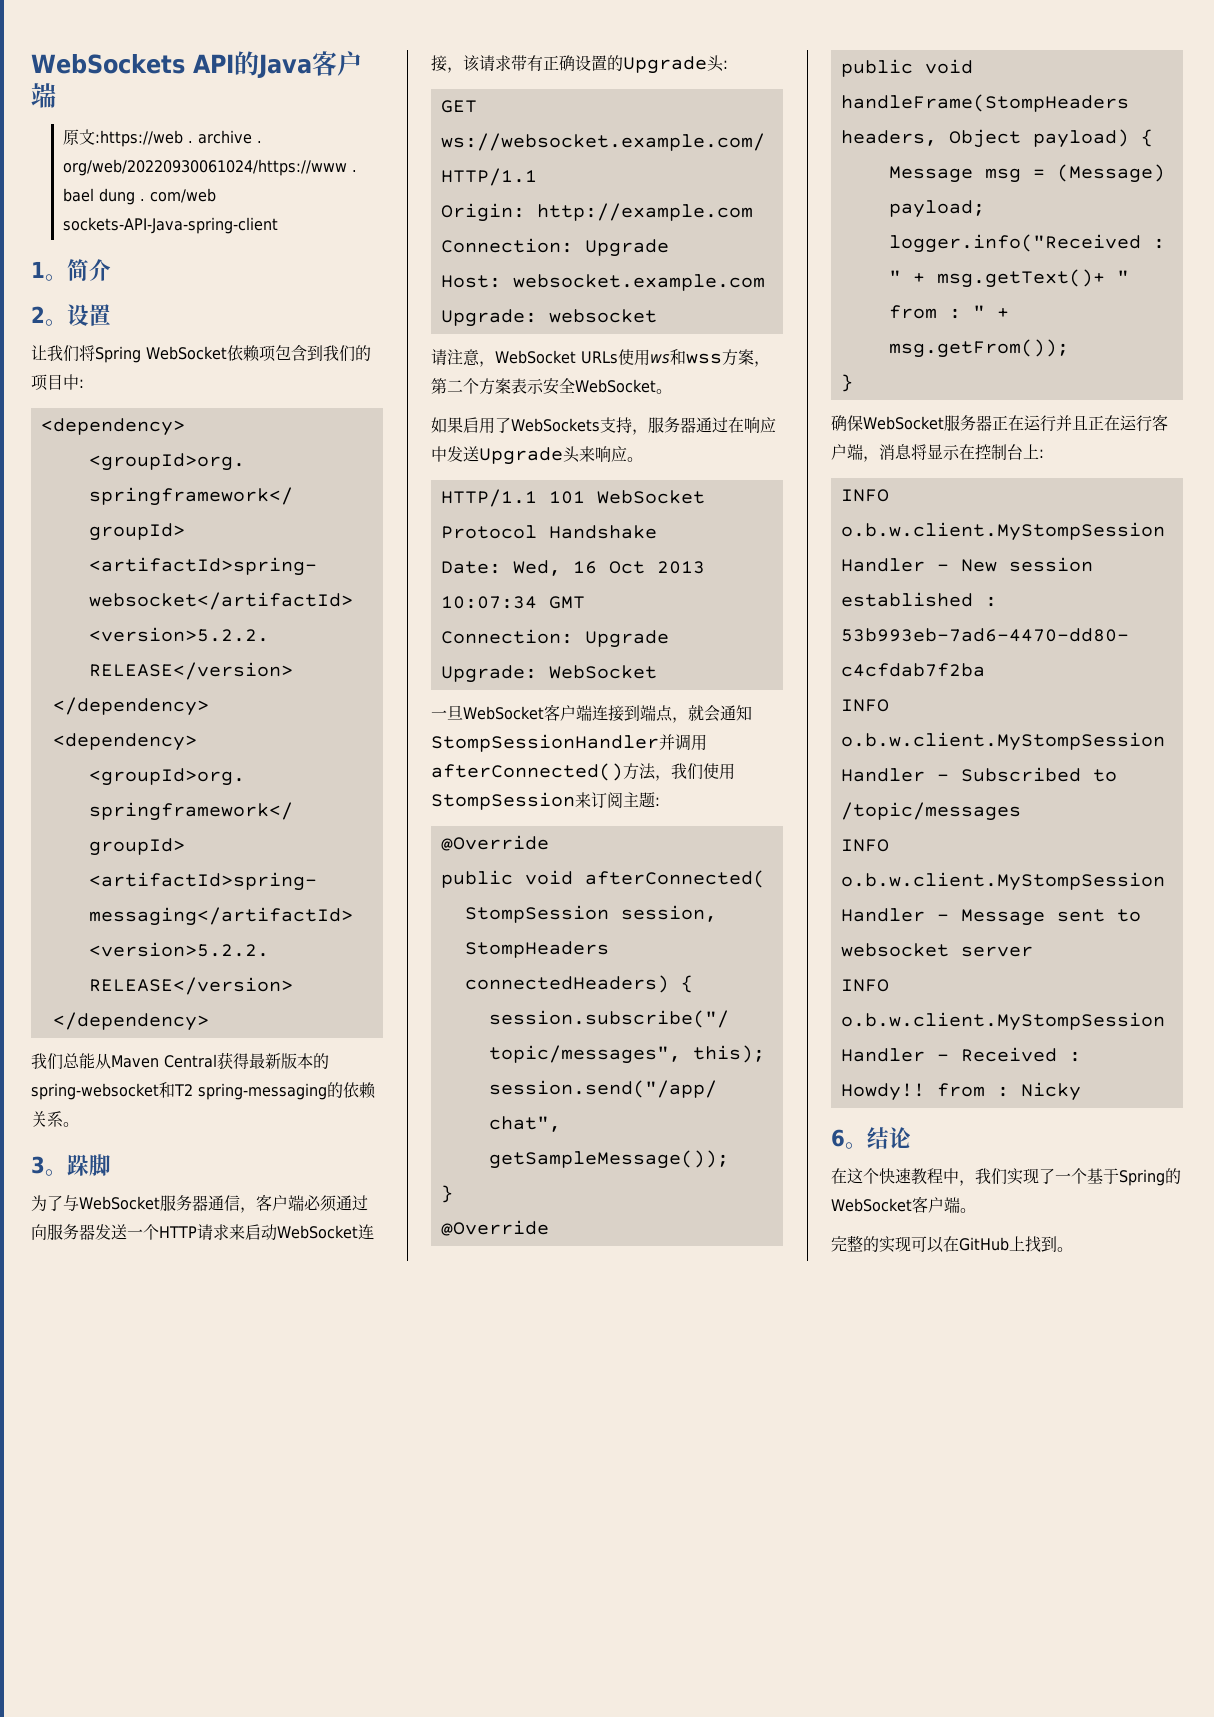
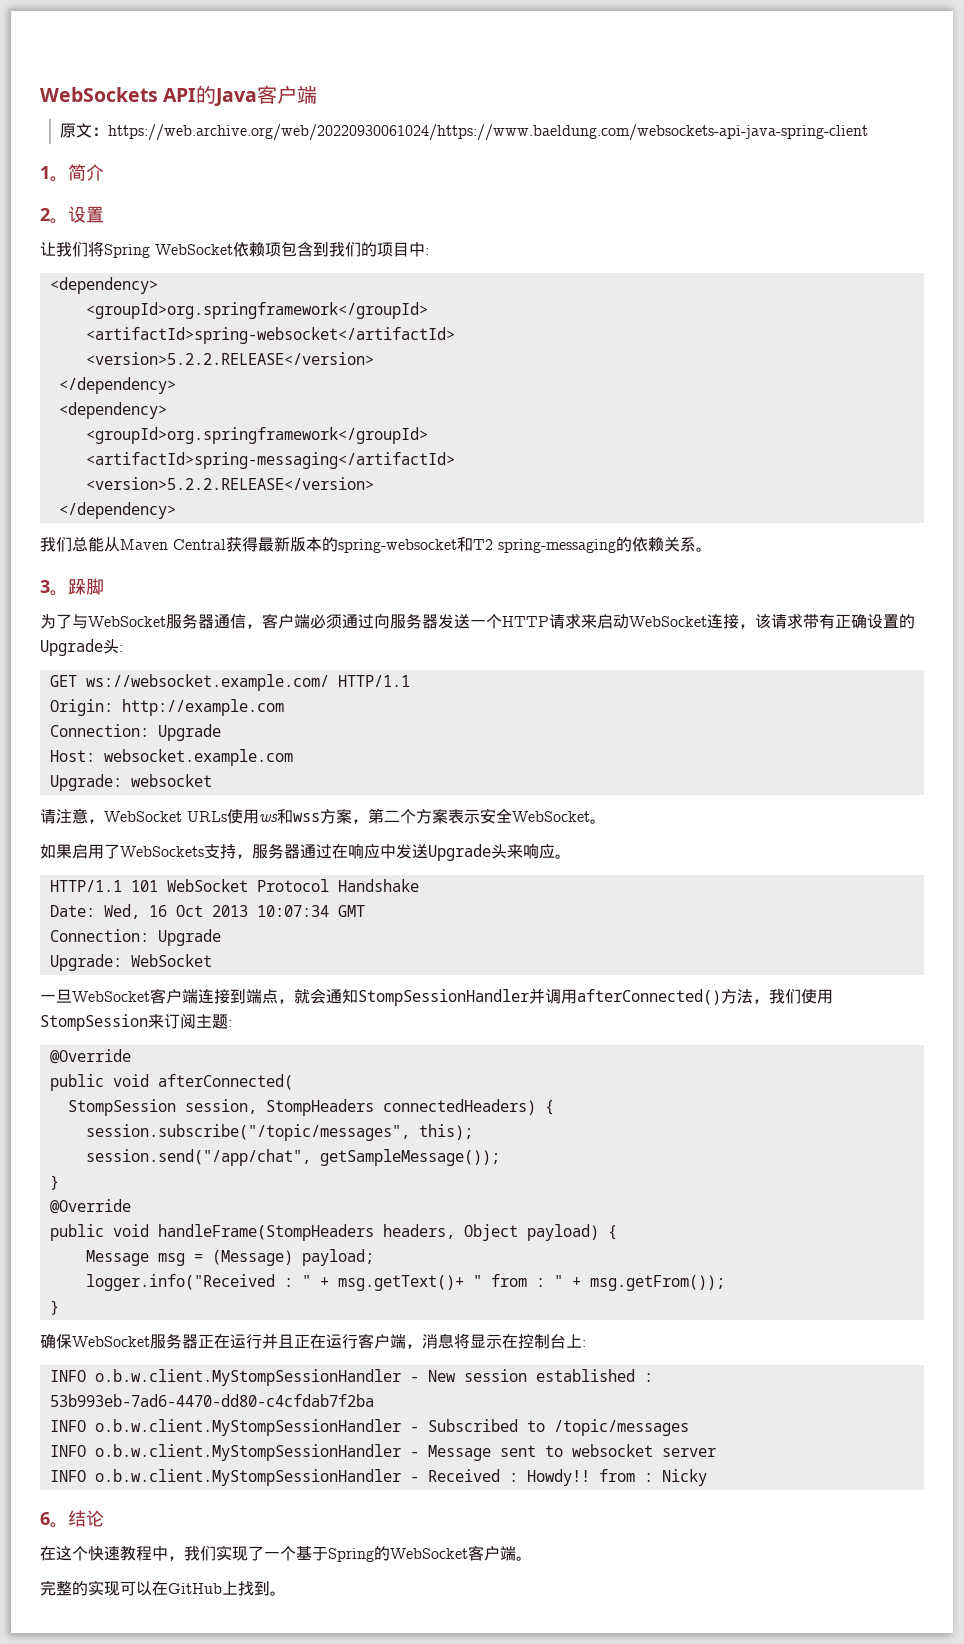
[94,130,262,147] [62,159,357,176] [62,188,216,205] [62,217,278,234] :https://web . archive . org/web/20220930061024/https://www . bael dung . com/web sockets-API-Java-spring-client -> [91,124,868,141] ：https://web.archive.org/web/20220930061024/https://www.baeldung.com/websockets-api-java-spring-client

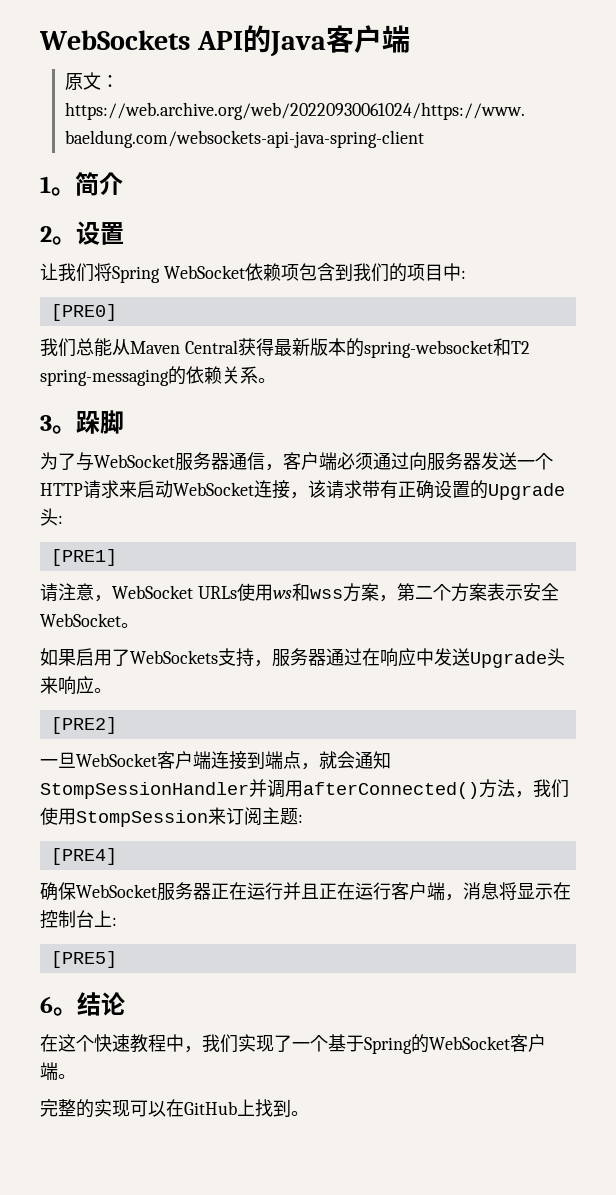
[49,277,158,294] [85,302,428,319] [85,327,455,344] [85,352,374,365] [58,377,176,394] [58,402,167,419] [85,427,428,444] [85,452,455,469] [85,477,374,490] [58,502,176,519] <dependency> // <groupId>org.springframework</groupId> // <artifactId>spring-websocket</artifactId> // <version>5.2.2.RELEASE</version> // </dependency> // <dependency> // <groupId>org.springframework</groupId> // <artifactId>spring-messaging</artifactId> // <version>5.2.2.RELEASE</version> // </dependency> -> [50,304,117,321] [PRE0]
[49,674,410,691] [49,699,284,716] [49,724,221,741] [49,749,293,766] [49,774,212,791] GET ws://websocket.example.com/ HTTP/1.1 // Origin: http://example.com // Connection: Upgrade // Host: websocket.example.com // Upgrade: websocket -> [50,549,117,566] [PRE1]
[49,879,419,892] [49,904,365,919] [49,929,221,946] [49,954,212,971] HTTP/1.1 101 WebSocket Protocol Handshake // Date: Wed, 16 Oct 2013 10:07:34 GMT // Connection: Upgrade // Upgrade: WebSocket -> [50,717,117,734] [PRE2]
[49,1049,131,1064] [49,1074,293,1091] [67,1099,554,1116] [85,1124,473,1141] [85,1149,500,1166] [49,1175,59,1190] [49,1199,131,1214] [49,1224,617,1241] [85,1249,374,1266] [85,1274,725,1291] [49,1300,59,1315] @Override // public void afterConnected( // StompSession session, StompHeaders connectedHeaders) { // session.subscribe("/topic/messages", this); // session.send("/app/chat", getSampleMessage()); // } // @Override // public void handleFrame(StompHeaders headers, Object payload) { // Message msg = (Message) payload; // logger.info("Received : " + msg.getText()+ " from : " + msg.getFrom()); // } -> [50,848,117,865] [PRE4]
[49,1369,653,1386] [49,1394,374,1407] [49,1419,689,1436] [49,1444,716,1461] [49,1469,707,1486] INFO o.b.w.client.MyStompSessionHandler - New session established : 53b993eb-7ad6-4470-dd80-c4cfdab7f2ba // INFO o.b.w.client.MyStompSessionHandler - Subscribed to /topic/messages // INFO o.b.w.client.MyStompSessionHandler - Message sent to websocket server // INFO o.b.w.client.MyStompSessionHandler - Received : Howdy!! from : Nicky -> [50,951,117,968] [PRE5]

